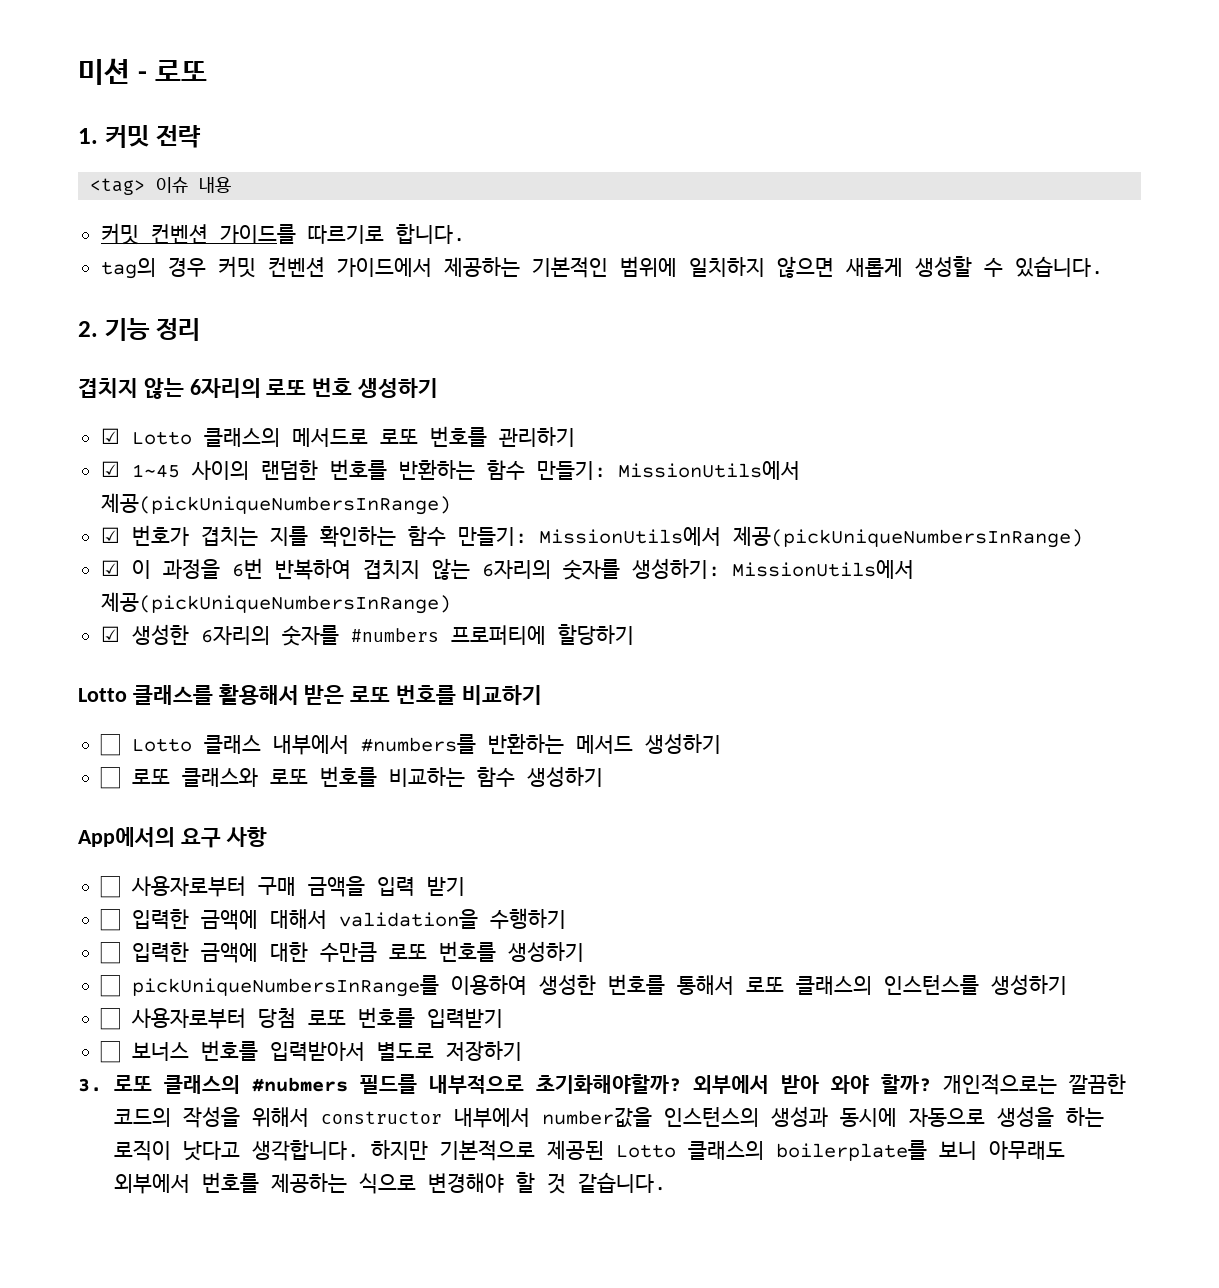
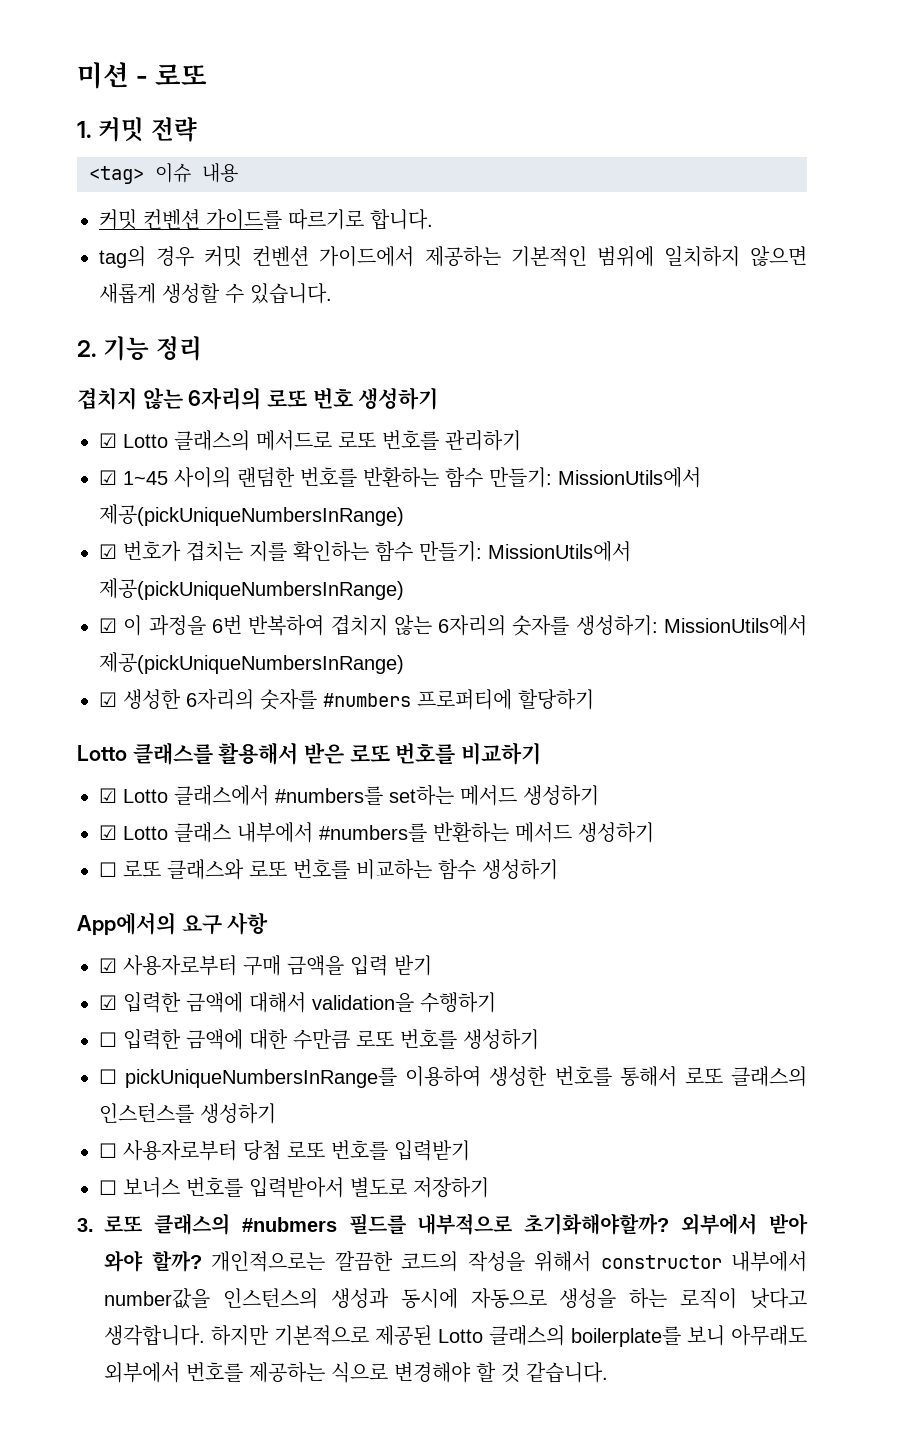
[99,734,120,756] ☐ -> [99,785,599,806] [99,825,117,840] ☑ Lotto 클래스에서 #numbers를 set하는 메서드 생성하기 // ☑
[99,876,120,898] ☐ -> [99,958,117,973] ☑
[99,909,120,931] ☐ -> [99,995,117,1010] ☑

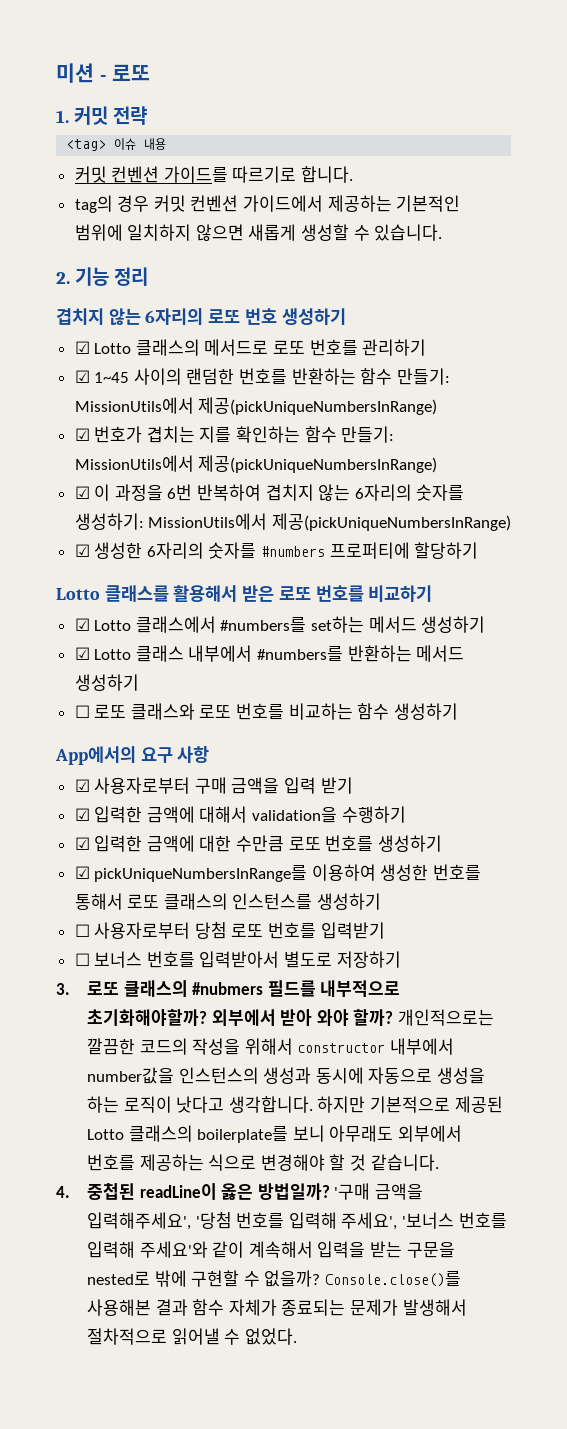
[99,1032,117,1047] ☐ -> [74,837,90,850] ☑
[99,1069,117,1084] ☐ -> [74,866,90,879] ☑
(608, 1372) none -> [56,1183,424,1200] [87,1212,507,1230] [87,1241,455,1258] [87,1270,462,1287] [87,1299,467,1316] [87,1328,297,1345] // 4. 중첩된 readLine이 옳은 방법일까? '구매 금액을 입력해주세요', '당첨 번호를 입력해 주세요', '보너스 번호를 입력해 주세요'와 같이 계속해서 입력을 받는 구문을 nested로 밖에 구현할 수 없을까? Console.close()를 사용해본 결과 함수 자체가 종료되는 문제가 발생해서 절차적으로 읽어낼 수 없었다.

